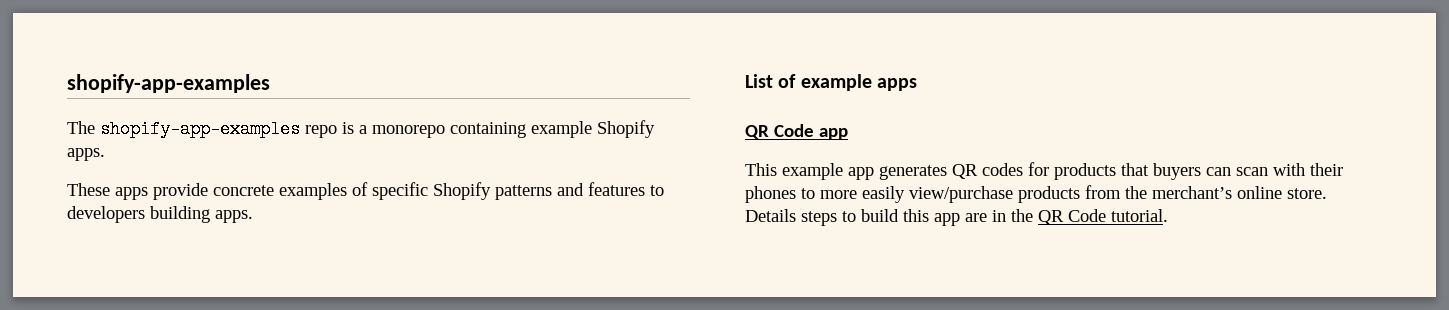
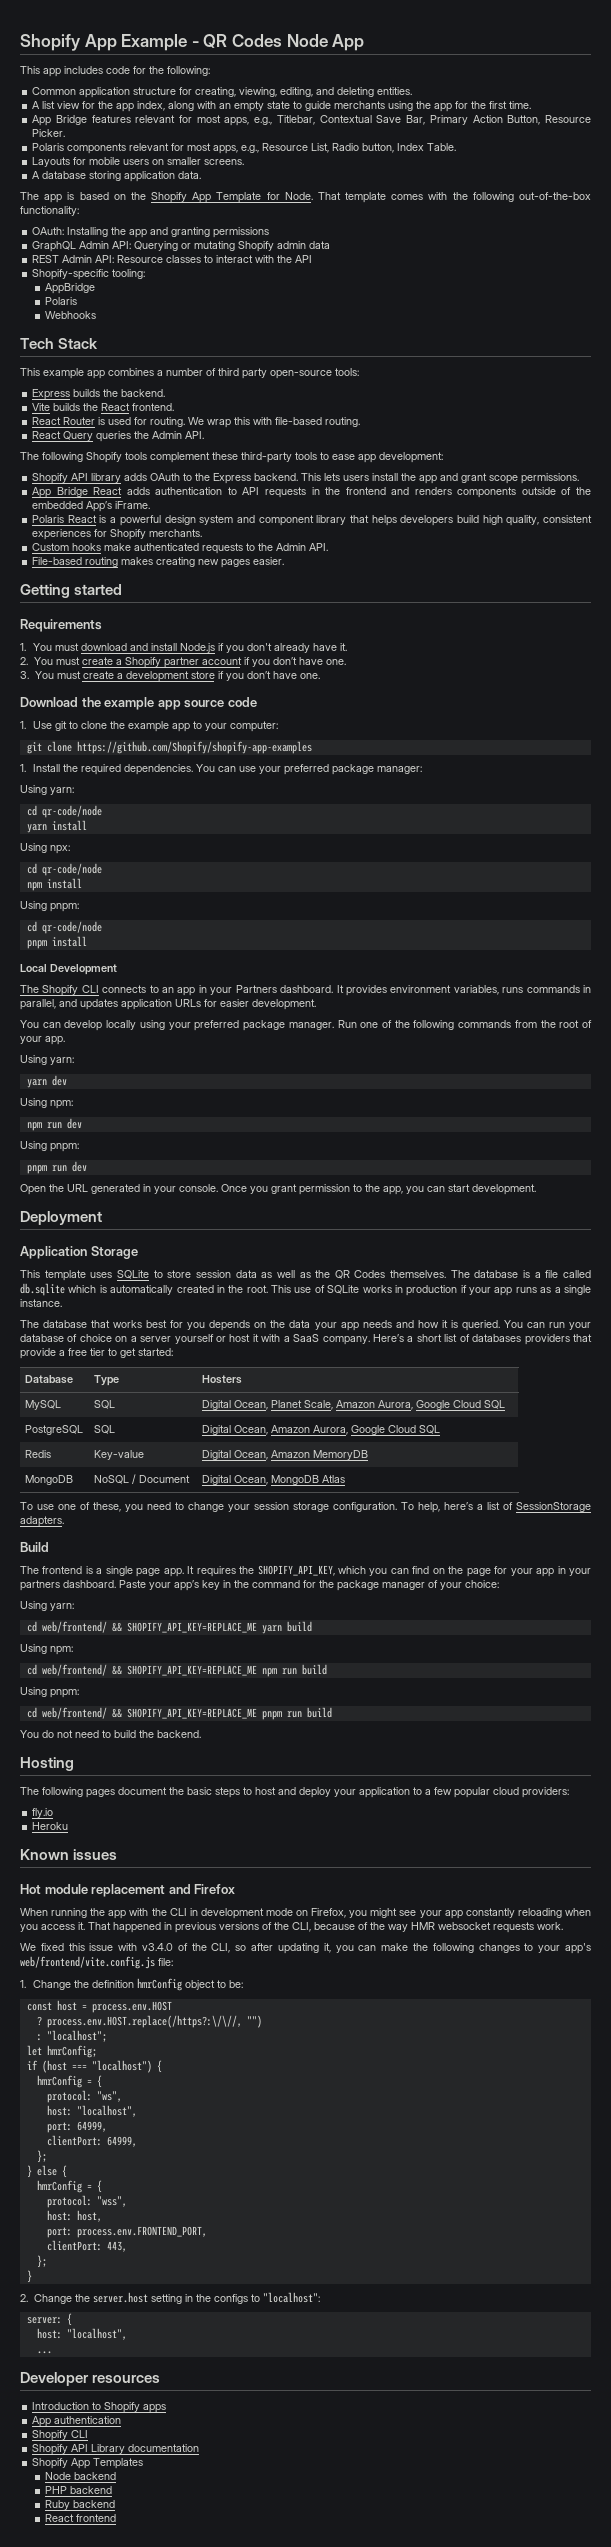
[67,74,270,93] [67,120,655,138] [67,148,105,161] [67,182,664,200] [67,206,253,223] [745,74,917,91] [745,124,848,140] [745,162,1343,180] [745,185,1327,203] [745,209,1168,226] shopify-app-examples // The shopify-app-examples repo is a monorepo containing example Shopify apps. // These apps provide concrete examples of specific Shopify patterns and features to developers building apps. // List of example apps // QR Code app // This example app generates QR codes for products that buyers can scan with their phones to more easily view/purchase products from the merchant’s online store. Details steps to build this app are in the QR Code tutorial. -> [20,34,365,51] [20,66,210,77] [32,87,413,98] [32,101,532,112] [32,115,592,126] [32,129,66,137] [32,143,457,154] [32,157,245,167] [32,171,202,182] [20,192,592,203] [20,206,79,216] [32,227,270,238] [32,241,331,252] [32,255,313,263] [32,269,146,280] [45,283,96,294] [45,297,78,305] [45,311,97,319] [20,338,99,349] [20,368,359,379] [32,389,166,400] [32,403,175,411] [32,417,361,428] [32,431,205,442] [20,452,443,463] [32,473,580,484] [32,487,591,498] [32,501,151,512] [32,515,592,526] [32,529,203,540] [32,543,329,554] [32,557,285,568] [20,584,123,598] [20,619,102,632] [20,643,348,653] [20,657,346,668] [20,671,320,682] [20,697,257,710] [20,721,279,732] [26,741,312,754] [20,764,423,775] [20,785,74,795] [26,805,102,818] [26,820,87,833] [20,843,70,854] [26,863,102,876] [26,878,82,891] [20,901,79,912] [26,921,102,934] [26,936,87,949] [20,964,117,975] [20,985,592,996] [20,999,316,1010] [20,1020,592,1031] [20,1036,65,1045] [20,1055,74,1065] [26,1075,67,1088] [20,1098,73,1109] [26,1118,82,1131] [20,1141,79,1152] [26,1161,87,1174] [20,1184,536,1195] [20,1211,102,1225] [20,1246,138,1259] [20,1270,591,1281] [20,1283,592,1296] [20,1299,62,1307] [20,1320,591,1331] [20,1334,593,1345] [20,1348,173,1359] [25,1375,74,1384] [94,1375,120,1386] [202,1375,243,1384] [25,1400,62,1410] [94,1400,116,1409] [202,1400,506,1410] [25,1425,84,1435] [94,1425,116,1434] [202,1425,441,1435] [25,1450,52,1458] [94,1450,145,1460] [202,1450,369,1460] [25,1475,74,1485] [94,1474,191,1484] [202,1475,346,1485] [20,1502,591,1513] [20,1516,64,1527] [20,1542,49,1552] [20,1565,591,1577] [20,1580,499,1591] [20,1601,74,1611] [26,1621,312,1634] [20,1644,73,1655] [26,1664,327,1677] [20,1687,79,1698] [26,1707,332,1720] [20,1730,201,1738] [20,1757,74,1771] [20,1787,569,1798] [32,1808,54,1818] [32,1822,69,1830] [20,1849,118,1860] [20,1884,236,1897] [20,1908,591,1919] [20,1922,563,1933] [20,1943,591,1954] [20,1956,173,1969] [20,1978,244,1991] [26,2000,172,2013] [36,2015,262,2028] [36,2030,107,2042] [26,2045,97,2058] [26,2060,162,2073] [36,2075,102,2088] [46,2090,122,2103] [46,2105,137,2117] [46,2121,107,2133] [46,2135,137,2147] [36,2150,47,2163] [26,2165,67,2178] [36,2180,102,2193] [46,2195,127,2208] [46,2210,102,2222] [46,2226,207,2238] [46,2240,127,2252] [36,2255,47,2268] [26,2270,32,2283] [20,2292,320,2304] [26,2313,72,2326] [36,2328,127,2340] [36,2351,52,2354] [20,2372,161,2386] [32,2402,167,2413] [32,2416,122,2427] [32,2430,89,2441] [32,2444,200,2455] [32,2458,144,2469] [45,2472,117,2480] [45,2486,113,2494] [45,2500,116,2510] [45,2514,117,2522] Shopify App Example - QR Codes Node App // This app includes code for the following: // Common application structure for creating, viewing, editing, and deleting entities. // A list view for the app index, along with an empty state to guide merchants using the app for the first time. // App Bridge features relevant for most apps, e.g., Titlebar, Contextual Save Bar, Primary Action Button, Resource Picker. // Polaris components relevant for most apps, e.g., Resource List, Radio button, Index Table. // Layouts for mobile users on smaller screens. // A database storing application data. // The app is based on the Shopify App Template for Node. That template comes with the following out-of-the-box functionality: // OAuth: Installing the app and granting permissions // GraphQL Admin API: Querying or mutating Shopify admin data // REST Admin API: Resource classes to interact with the API // Shopify-specific tooling: // AppBridge // Polaris // Webhooks // Tech Stack // This example app combines a number of third party open-source tools: // Express builds the backend. // Vite builds the React frontend. // React Router is used for routing. We wrap this with file-based routing. // React Query queries the Admin API. // The following Shopify tools complement these third-party tools to ease app development: // Shopify API library adds OAuth to the Express backend. This lets users install the app and grant scope permissions. // App Bridge React adds authentication to API requests in the frontend and renders components outside of the embedded App’s iFrame. // Polaris React is a powerful design system and component library that helps developers build high quality, consistent experiences for Shopify merchants. // Custom hooks make authenticated requests to the Admin API. // File-based routing makes creating new pages easier. // Getting started // Requirements // 1. You must download and install Node.js if you don't already have it. // 2. You must create a Shopify partner account if you don’t have one. // 3. You must create a development store if you don’t have one. // Download the example app source code // 1. Use git to clone the example app to your computer: // git clone https://github.com/Shopify/shopify-app-examples // 1. Install the required dependencies. You can use your preferred package manager: // Using yarn: // cd qr-code/node // yarn install // Using npx: // cd qr-code/node // npm install // Using pnpm: // cd qr-code/node // pnpm install // Local Development // The Shopify CLI connects to an app in your Partners dashboard. It provides environment variables, runs commands in parallel, and updates application URLs for easier development. // You can develop locally using your preferred package manager. Run one of the following commands from the root of your app. // Using yarn: // yarn dev // Using npm: // npm run dev // Using pnpm: // pnpm run dev // Open the URL generated in your console. Once you grant permission to the app, you can start development. // Deployment // Application Storage // This template uses SQLite to store session data as well as the QR Codes themselves. The database is a file called db.sqlite which is automatically created in the root. This use of SQLite works in production if your app runs as a single instance. // The database that works best for you depends on the data your app needs and how it is queried. You can run your database of choice on a server yourself or host it with a SaaS company. Here’s a short list of databases providers that provide a free tier to get started: // Database | Type | Hosters // MySQL | SQL | Digital Ocean, Planet Scale, Amazon Aurora, Google Cloud SQL // PostgreSQL | SQL | Digital Ocean, Amazon Aurora, Google Cloud SQL // Redis | Key-value | Digital Ocean, Amazon MemoryDB // MongoDB | NoSQL / Document | Digital Ocean, MongoDB Atlas // To use one of these, you need to change your session storage configuration. To help, here’s a list of SessionStorage adapters. // Build // The frontend is a single page app. It requires the SHOPIFY_API_KEY, which you can find on the page for your app in your partners dashboard. Paste your app’s key in the command for the package manager of your choice: // Using yarn: // cd web/frontend/ && SHOPIFY_API_KEY=REPLACE_ME yarn build // Using npm: // cd web/frontend/ && SHOPIFY_API_KEY=REPLACE_ME npm run build // Using pnpm: // cd web/frontend/ && SHOPIFY_API_KEY=REPLACE_ME pnpm run build // You do not need to build the backend. // Hosting // The following pages document the basic steps to host and deploy your application to a few popular cloud providers: // fly.io // Heroku // Known issues // Hot module replacement and Firefox // When running the app with the CLI in development mode on Firefox, you might see your app constantly reloading when you access it. That happened in previous versions of the CLI, because of the way HMR websocket requests work. // We fixed this issue with v3.4.0 of the CLI, so after updating it, you can make the following changes to your app's web/frontend/vite.config.js file: // 1. Change the definition hmrConfig object to be: // const host = process.env.HOST // ? process.env.HOST.replace(/https?:\/\//, "") // : "localhost"; // let hmrConfig; // if (host === "localhost") { // hmrConfig = { // protocol: "ws", // host: "localhost", // port: 64999, // clientPort: 64999, // }; // } else { // hmrConfig = { // protocol: "wss", // host: host, // port: process.env.FRONTEND_PORT, // clientPort: 443, // }; // } // 2. Change the server.host setting in the configs to "localhost": // server: { // host: "localhost", // ... // Developer resources // Introduction to Shopify apps // App authentication // Shopify CLI // Shopify API Library documentation // Shopify App Templates // Node backend // PHP backend // Ruby backend // React frontend

